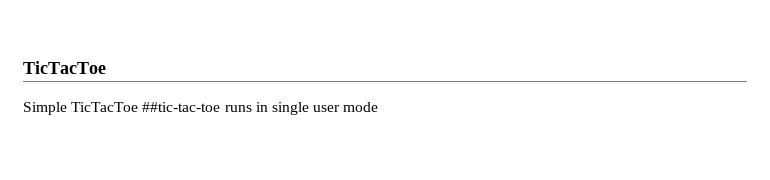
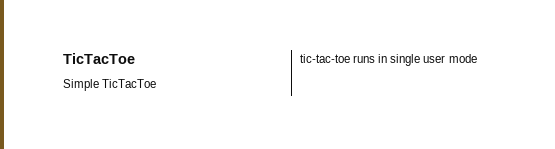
[142,102,221,112] ##tic-tac-toe -> [300,54,350,63] // tic-tac-toe

